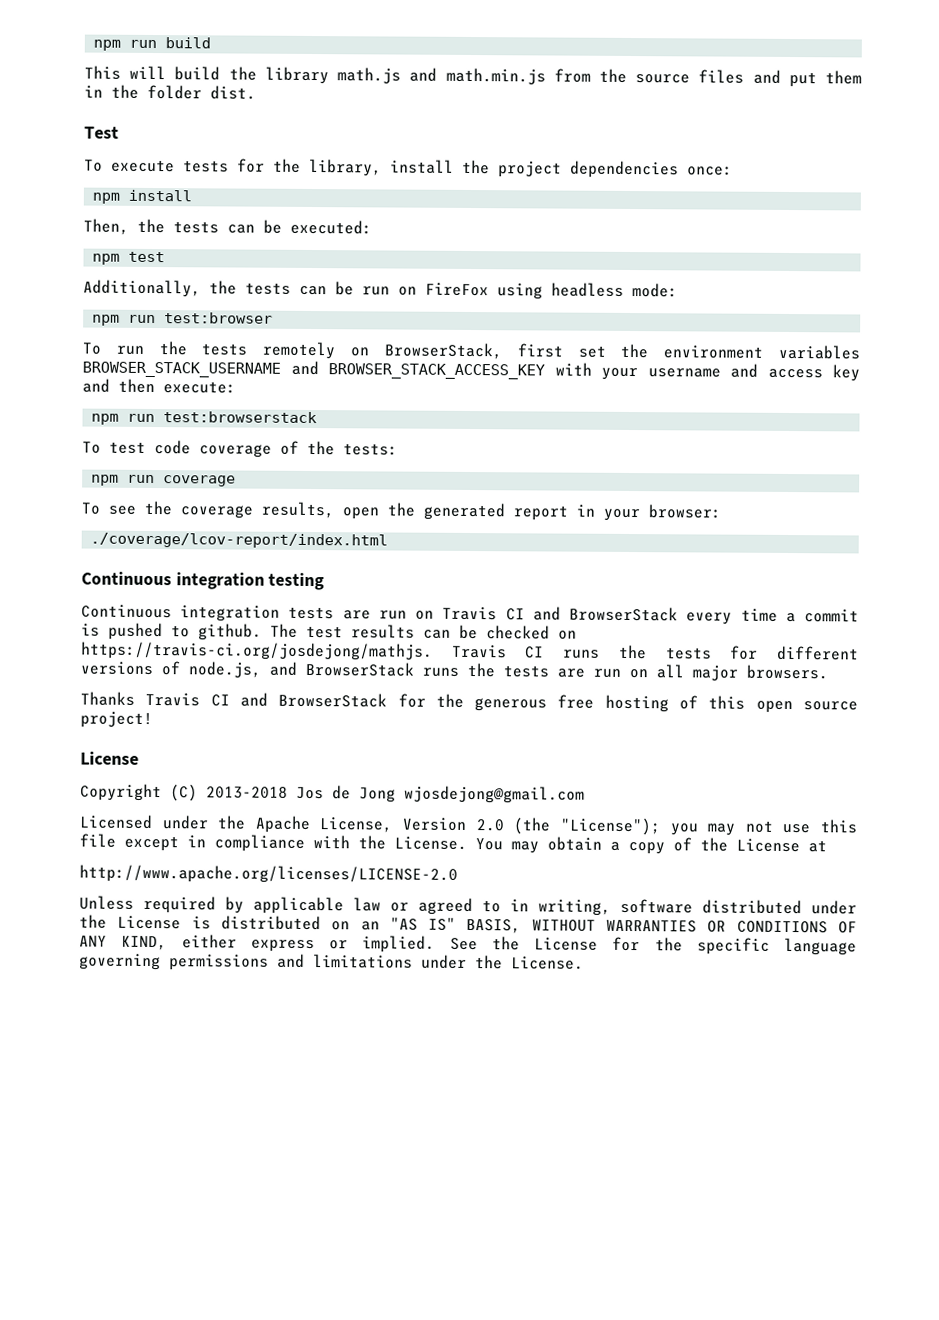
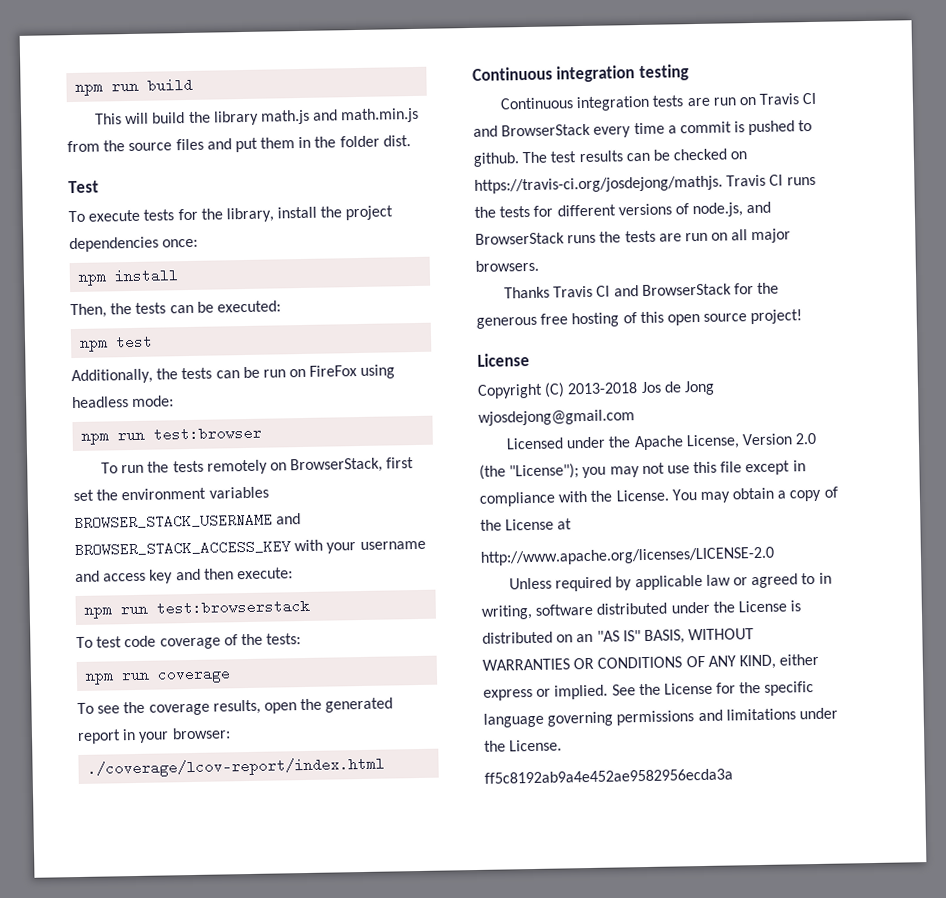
(584, 963) none -> [484,768,733,784] // ff5c8192ab9a4e452ae9582956ecda3a

